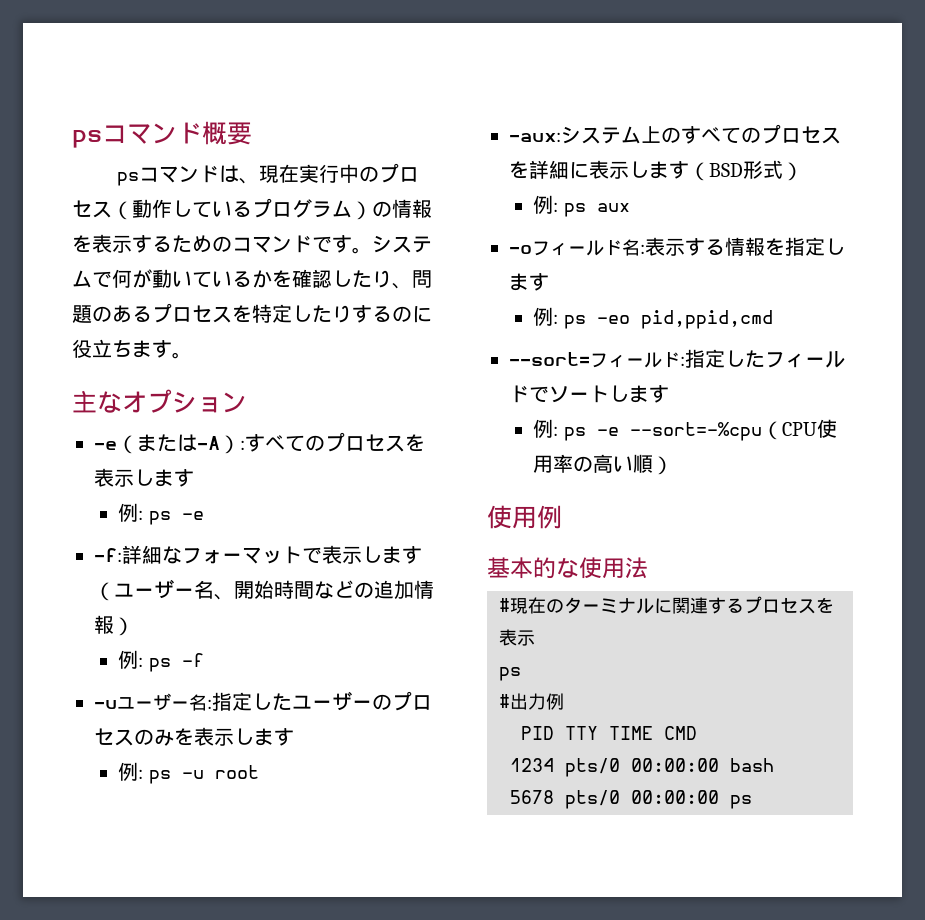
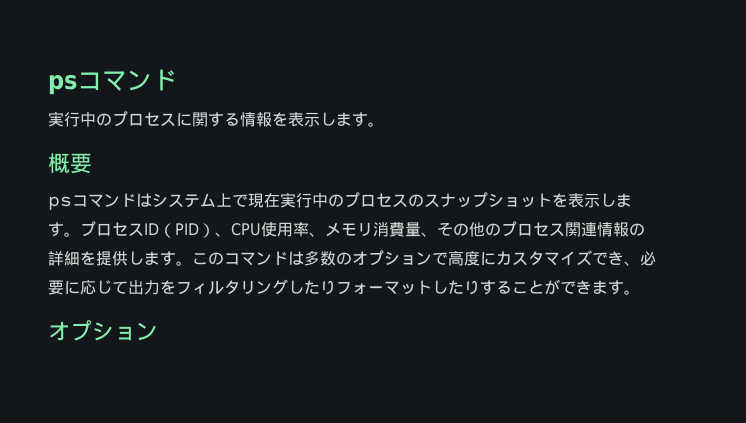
[72,122,202,148] psコマンド -> [48,69,177,95] [48,111,384,127] psコマンド // 実行中のプロセスに関する情報を表示します。 //
[239,178,260,184] 、 -> [152,193,248,208] システム上で
[112,198,432,220] [72,234,432,254] [72,269,432,289] [72,303,432,323] [72,339,192,359] [72,389,247,413] [94,432,425,454] [94,468,194,487] [118,503,204,525] [94,545,422,564] [94,579,434,601] [94,615,134,636] [118,650,204,672] [94,691,432,711] [94,727,294,746] [118,762,259,784] [509,124,841,144] [509,160,803,181] [533,195,630,217] [509,237,845,256] [509,273,549,291] [533,307,773,329] [509,349,845,368] [509,385,669,403] [533,419,837,441] [533,454,674,475] [487,505,562,529] [487,557,648,579] [499,596,834,614] [499,629,535,646] [499,667,521,681] [499,693,564,710] [521,726,697,740] [510,758,774,777] [510,790,752,809] （動作しているプログラム）の情報を表示するためのコマンドです。システムで何が動いているかを確認したり、問題のあるプロセスを特定したりするのに役立ちます。 // 主なオプション // -e（または-A）:すべてのプロセスを表示します // 例: ps -e // -f:詳細なフォーマットで表示します（ユーザー名、開始時間などの追加情報） // 例: ps -f // -uユーザー名:指定したユーザーのプロセスのみを表示します // 例: ps -u root // -aux:システム上のすべてのプロセスを詳細に表示します（BSD形式） // 例: ps aux // -oフィールド名:表示する情報を指定します // 例: ps -eo pid,ppid,cmd // --sort=フィールド:指定したフィールドでソートします // 例: ps -e --sort=-%cpu（CPU使用率の高い順） // 使用例 // 基本的な使用法 // #現在のターミナルに関連するプロセスを表示 // ps // #出力例 // PID TTY TIME CMD // 1234 pts/0 00:00:00 bash // 5678 pts/0 00:00:00 ps -> [408,192,632,208] [48,221,645,238] [48,250,656,266] [48,279,640,295] [48,320,158,341] のスナップショットを表示します。プロセスID（PID）、CPU使用率、メモリ消費量、その他のプロセス関連情報の詳細を提供します。このコマンドは多数のオプションで高度にカスタマイズでき、必要に応じて出力をフィルタリングしたりフォーマットしたりすることができます。 // オプション

